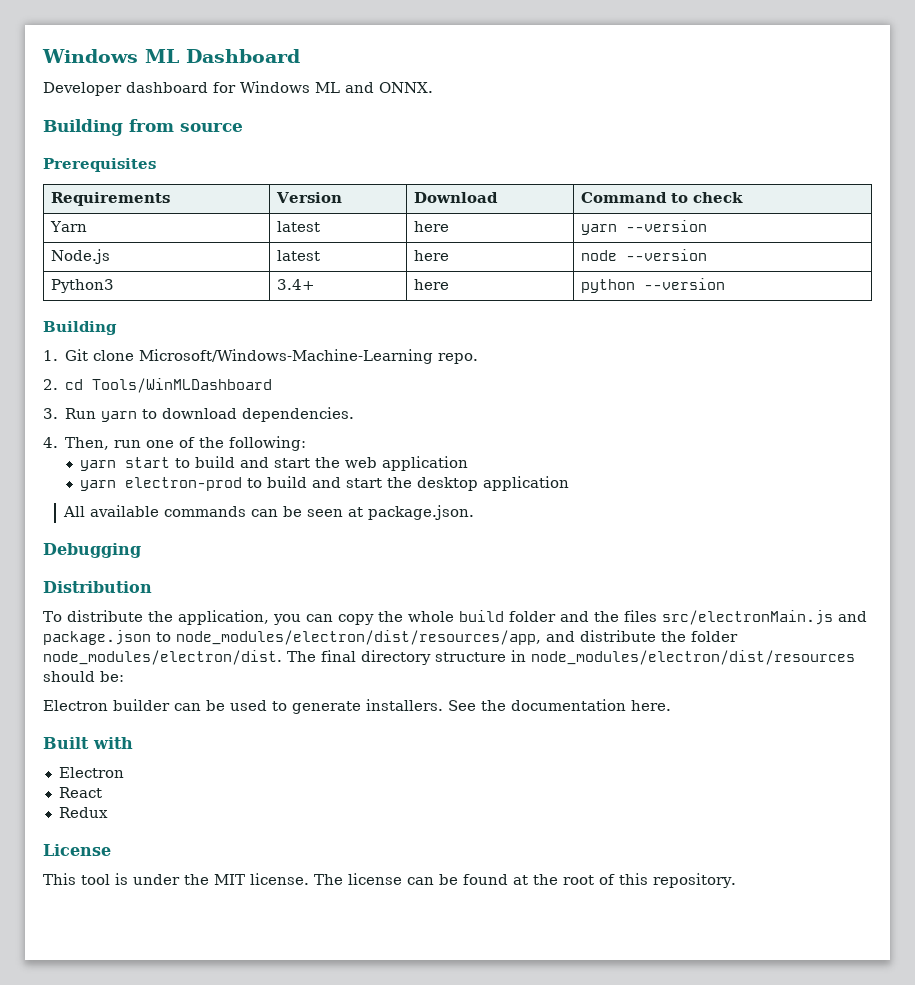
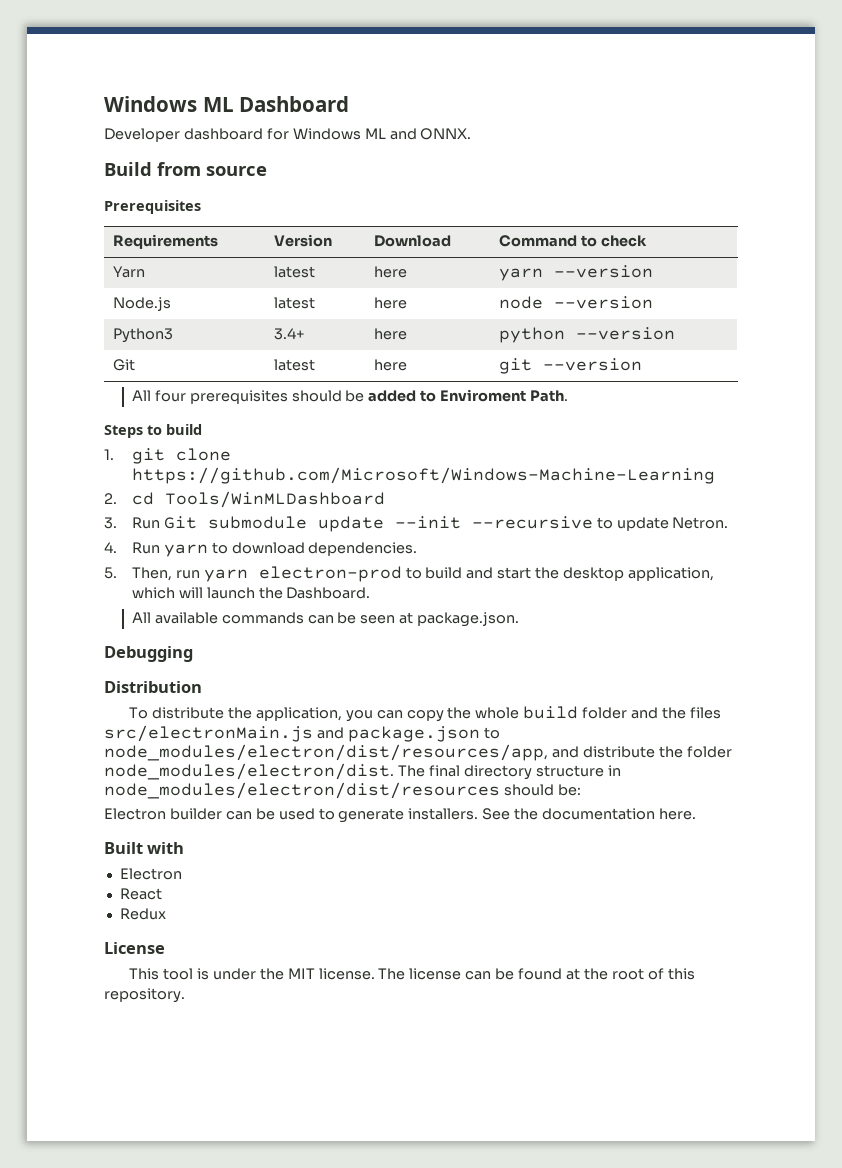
[43,119,123,136] Building -> [104,162,152,176] Build
[43,321,117,335] [43,349,479,364] [43,378,273,393] [43,408,58,419] // Building // 1. Git clone Microsoft/Windows-Machine-Learning repo. // 2. cd Tools/WinMLDashboard // 3. -> [112,359,135,371] [273,359,315,371] [373,359,407,371] [498,358,642,374] [131,389,569,404] [104,424,202,438] [104,448,231,464] [131,467,715,484] [104,491,385,508] [104,516,729,532] [104,542,117,553] // Git | latest | here | git --version // All four prerequisites should be added to Enviroment Path. // Steps to build // 1. git clone https://github.com/Microsoft/Windows-Machine-Learning // 2. cd Tools/WinMLDashboard // 3. Run Git submodule update --init --recursive to update Netron. // 4.
[43,437,58,448] 4. -> [104,567,117,579] 5.
[146,436,307,451] [79,456,468,471] one of the following: // yarn start to build and start the web application // -> (200, 574) none
[482,476,569,491] application -> [628,567,715,581] [131,587,371,599] application, which will launch the Dashboard.

